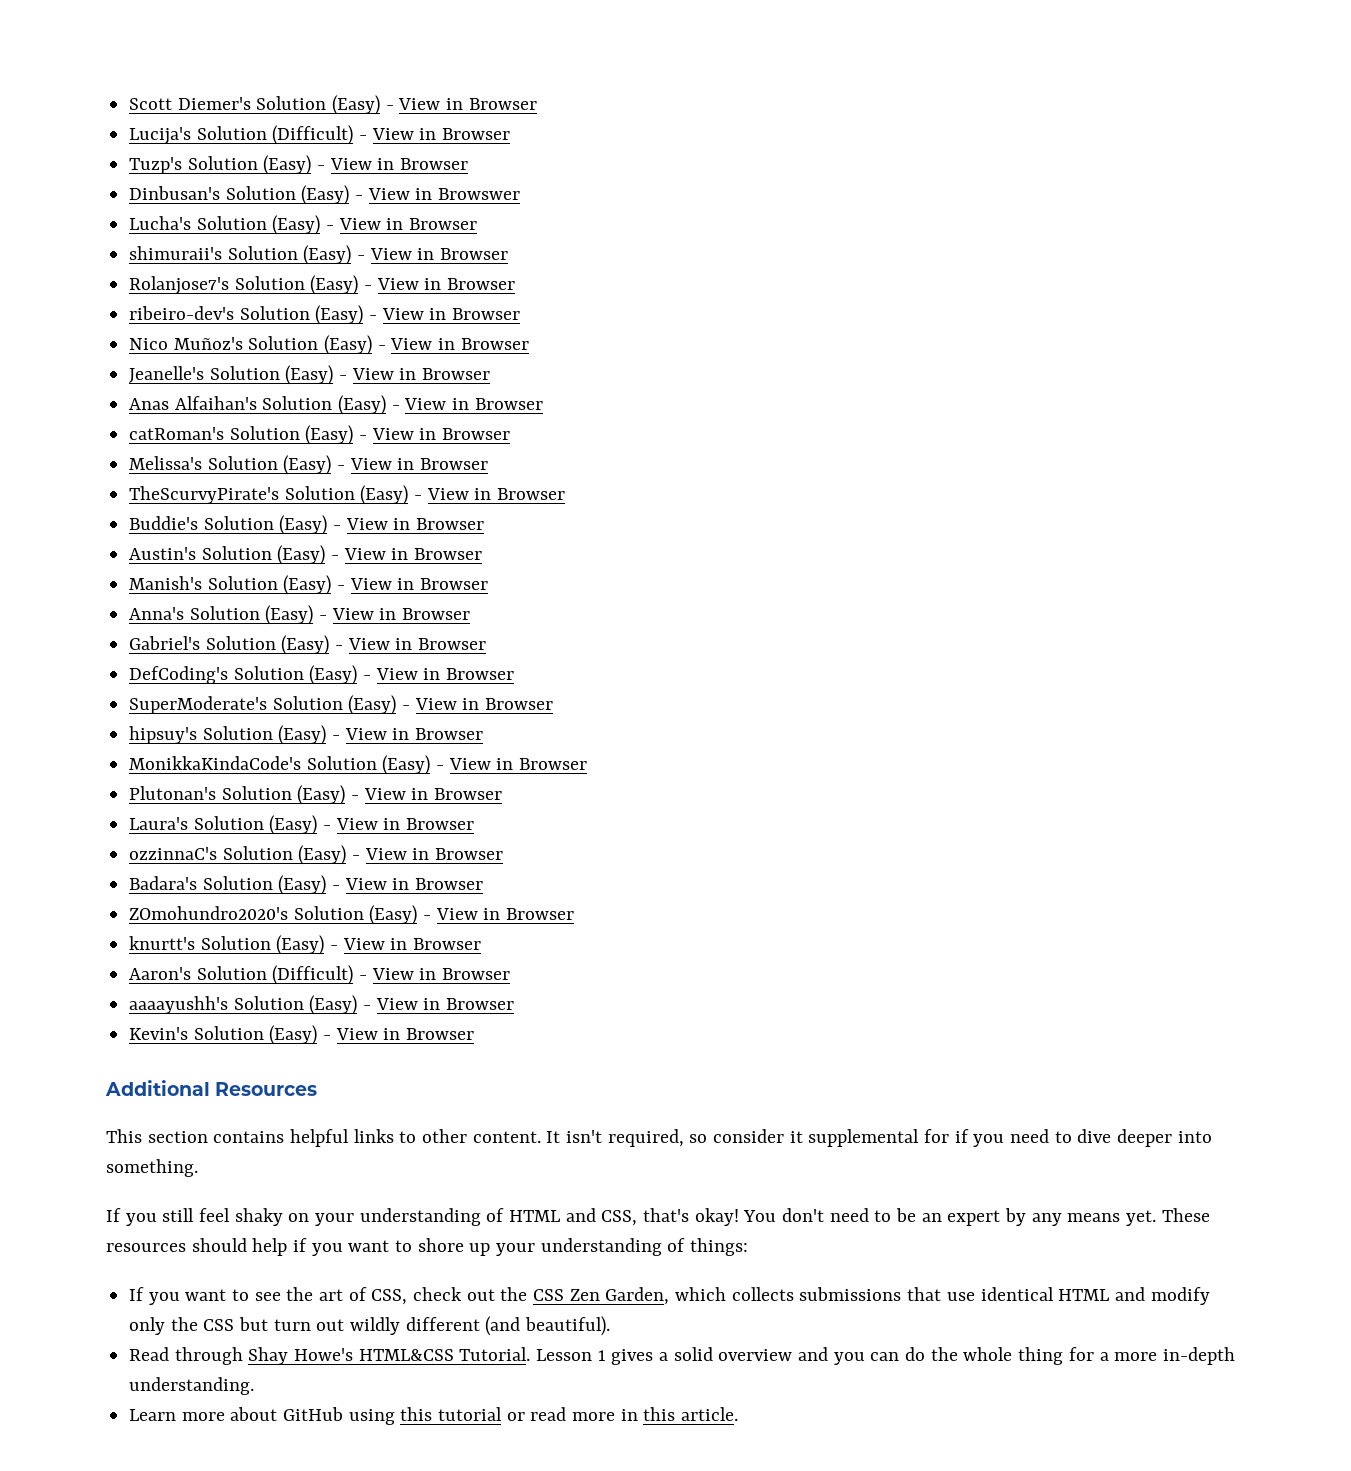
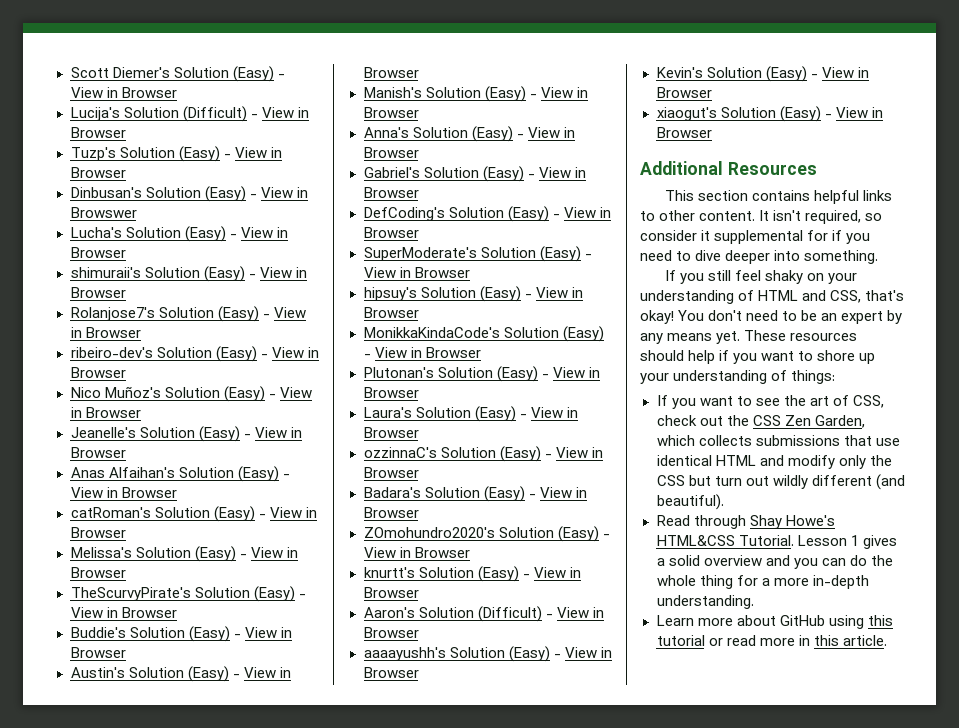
(475, 1034) none -> [656,106,883,122] [656,127,712,138] // xiaogut's Solution (Easy) - View in Browser

